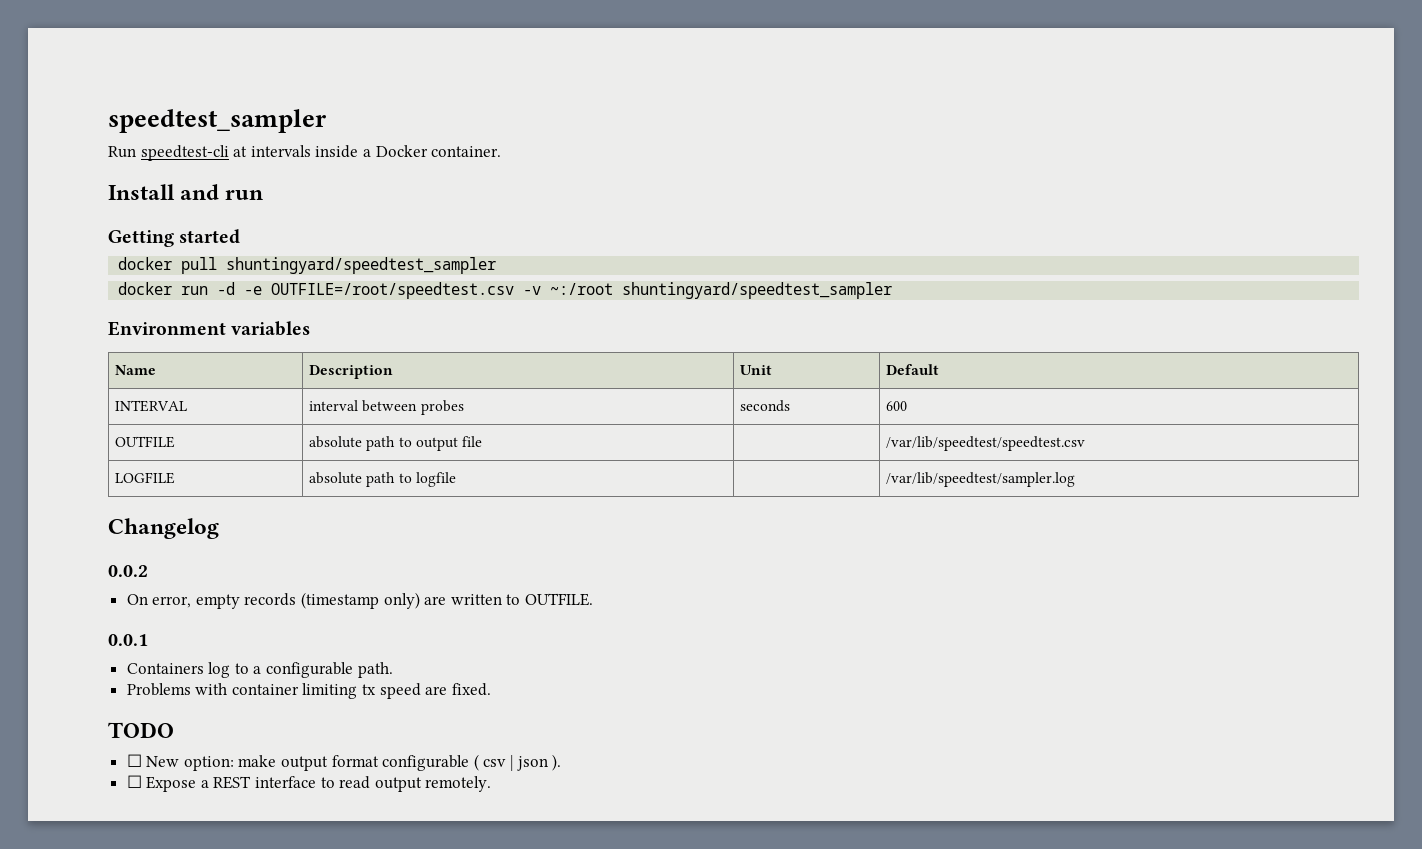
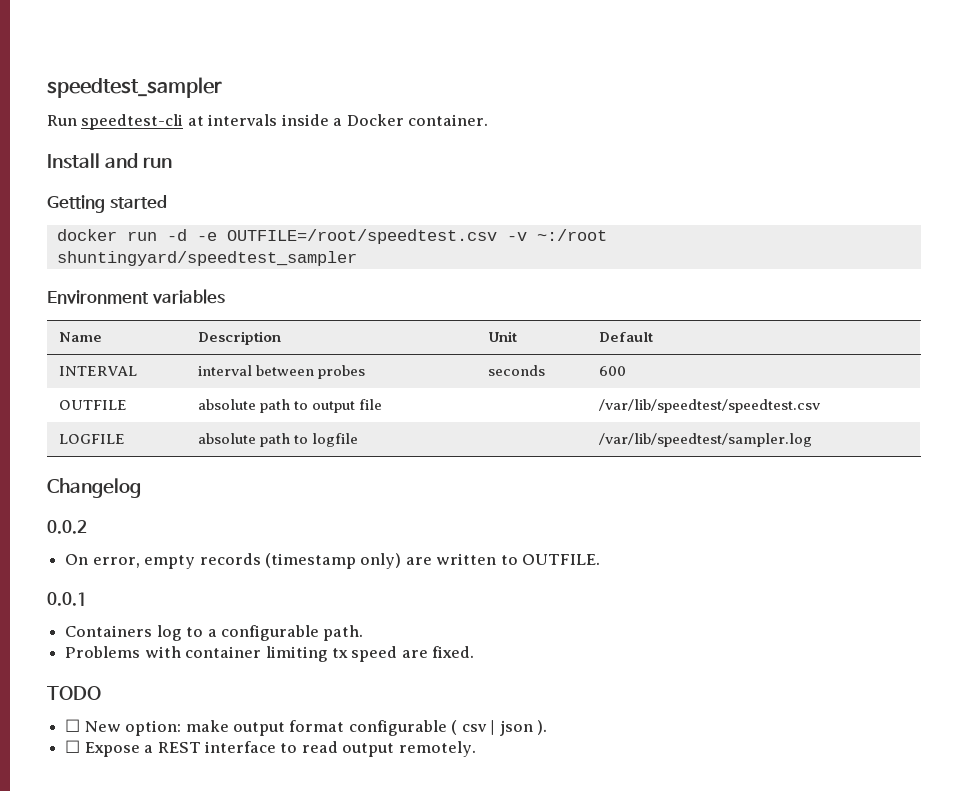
[118,257,497,274] // docker pull shuntingyard/speedtest_sampler -> (167, 202) none

